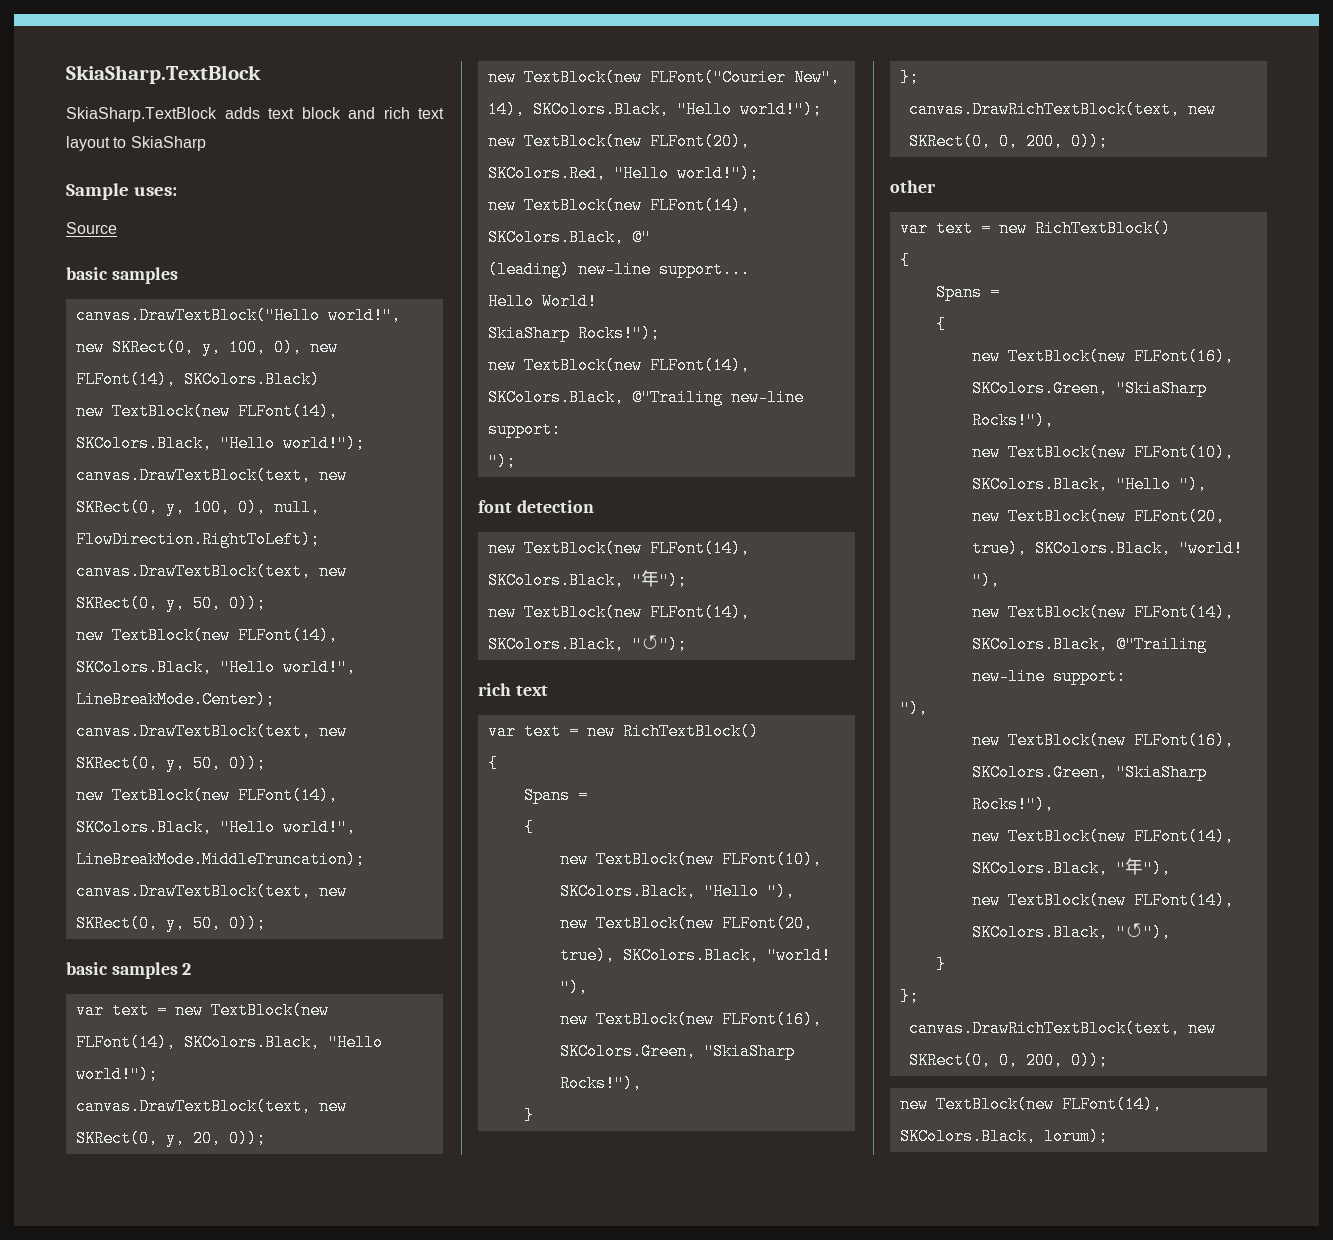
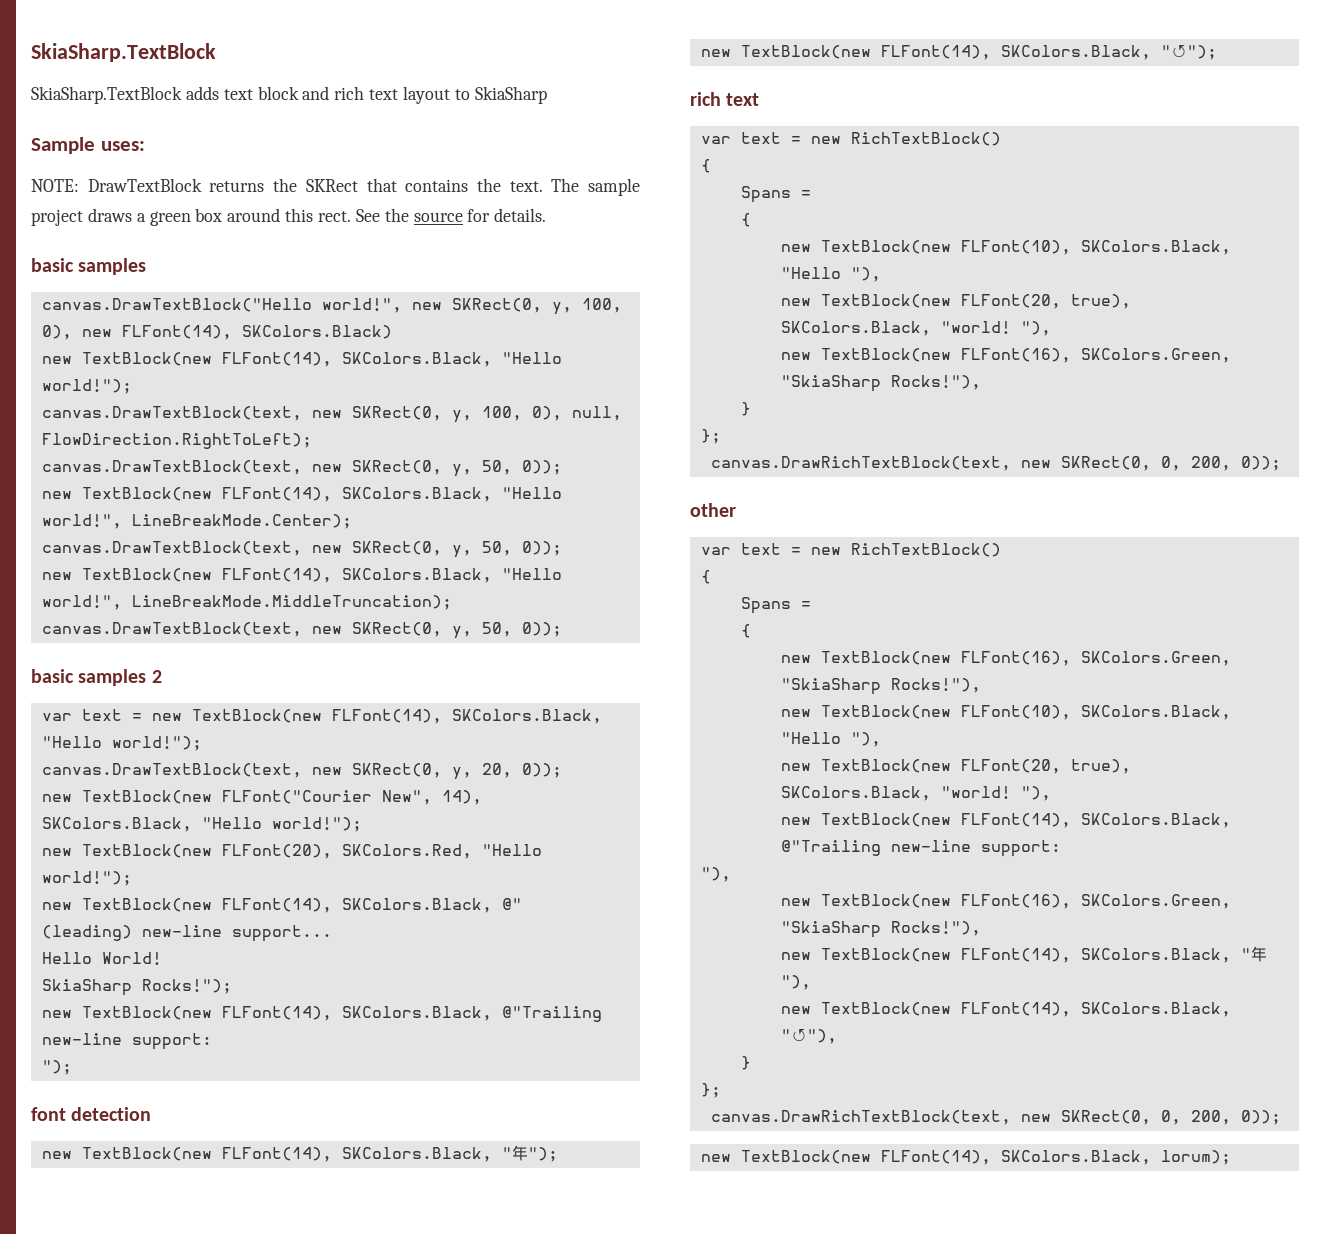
[66,222,117,234] Source -> [31,178,640,196] [31,208,547,226] NOTE: DrawTextBlock returns the SKRect that contains the text. The sample project draws a green box around this rect. See the source for details.

